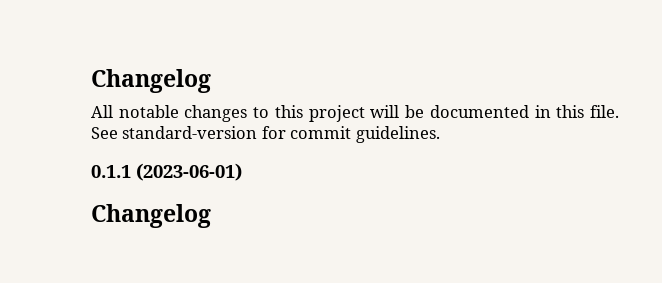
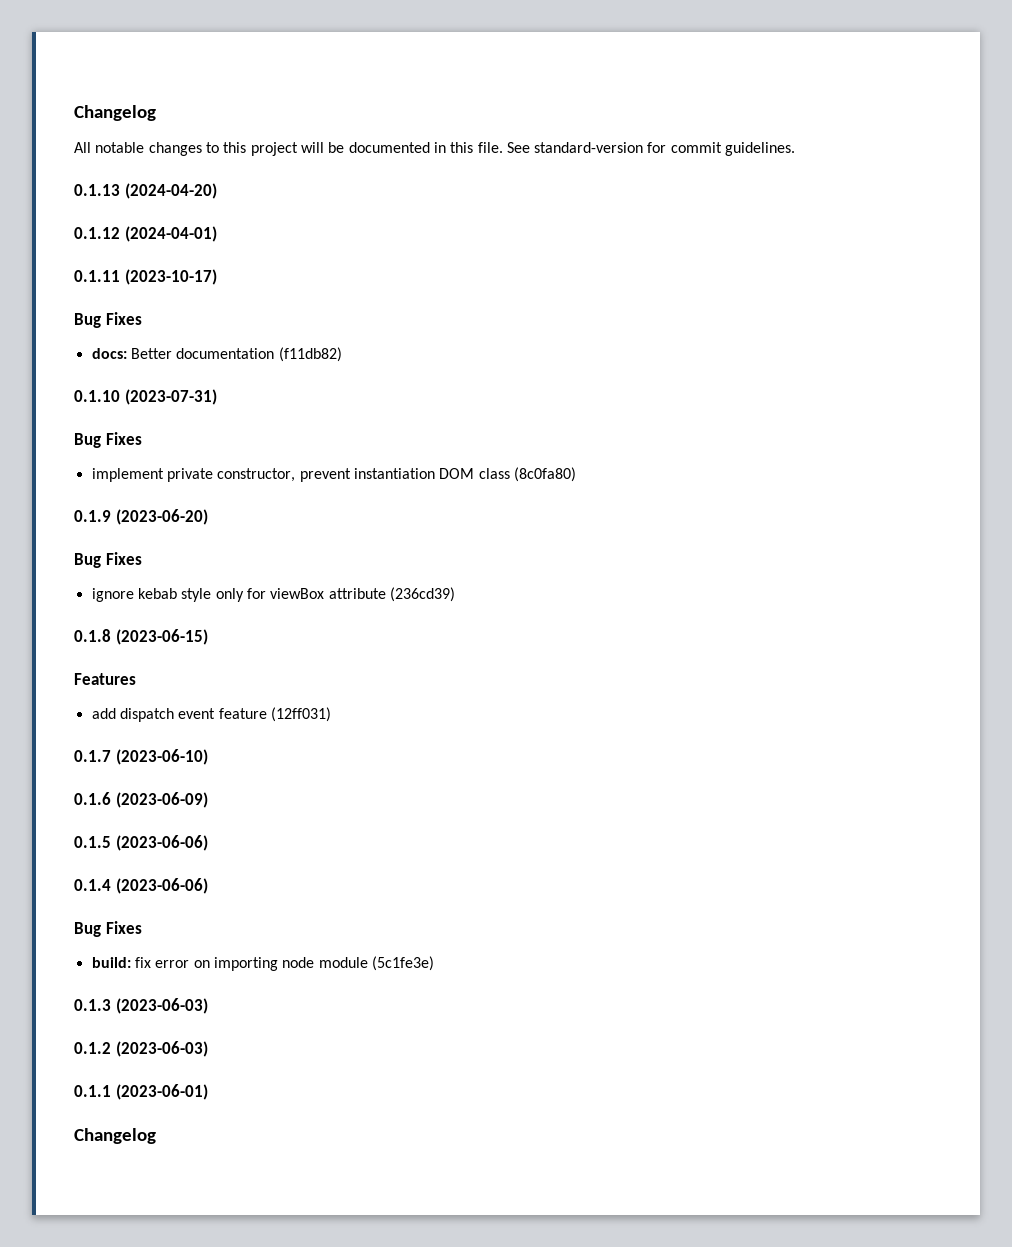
(440, 134) none -> [74,183,217,199] [74,226,217,242] [74,269,217,285] [74,312,142,328] [91,347,342,362] [74,389,217,405] [74,432,142,448] [91,467,576,482] [74,509,208,525] [74,552,142,568] [91,587,455,602] [74,629,208,645] [74,673,136,685] [91,707,331,722] [74,749,208,765] [74,792,208,808] [74,835,208,851] [74,878,208,894] [74,921,142,937] [91,956,434,971] [74,998,208,1014] [74,1041,208,1057] // 0.1.13 (2024-04-20) // 0.1.12 (2024-04-01) // 0.1.11 (2023-10-17) // Bug Fixes // docs: Better documentation (f11db82) // 0.1.10 (2023-07-31) // Bug Fixes // implement private constructor, prevent instantiation DOM class (8c0fa80) // 0.1.9 (2023-06-20) // Bug Fixes // ignore kebab style only for viewBox attribute (236cd39) // 0.1.8 (2023-06-15) // Features // add dispatch event feature (12ff031) // 0.1.7 (2023-06-10) // 0.1.6 (2023-06-09) // 0.1.5 (2023-06-06) // 0.1.4 (2023-06-06) // Bug Fixes // build: fix error on importing node module (5c1fe3e) // 0.1.3 (2023-06-03) // 0.1.2 (2023-06-03)

